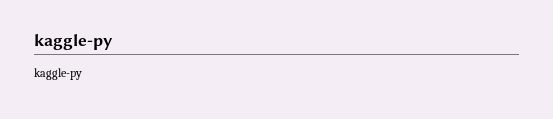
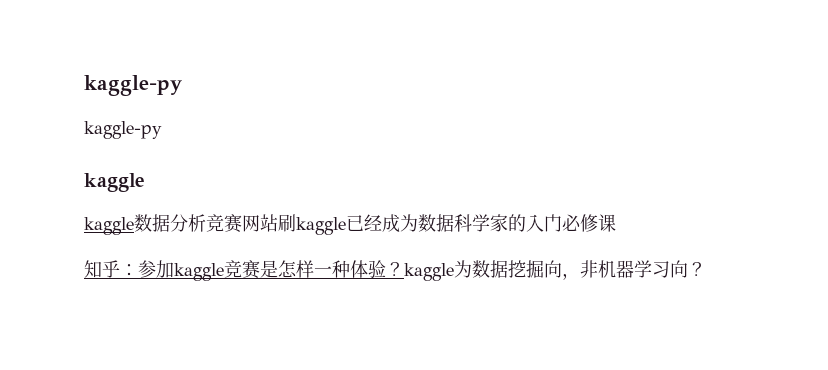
(82, 74) none -> [84,173,145,192] [84,214,616,235] [84,260,706,281] // kaggle // kaggle数据分析竞赛网站刷kaggle已经成为数据科学家的入门必修课 // 知乎：参加kaggle竞赛是怎样一种体验？kaggle为数据挖掘向，非机器学习向？

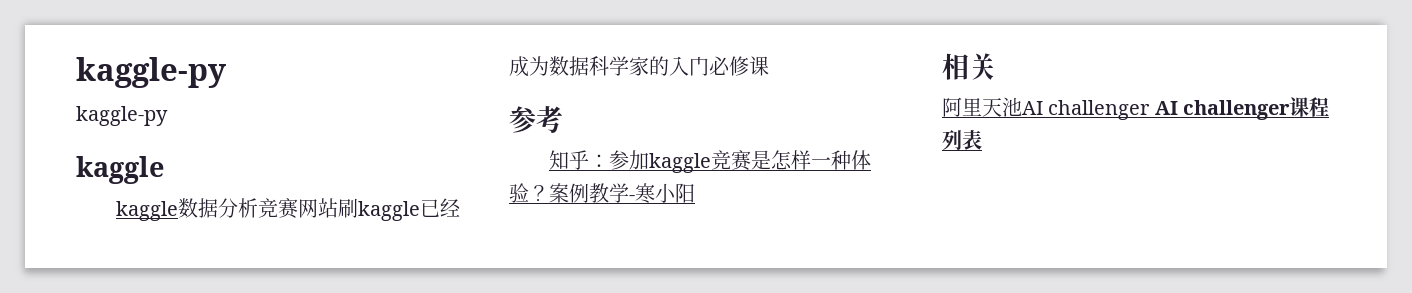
(616, 223) none -> [509,106,563,133] // 参考
[404,260,706,281] kaggle为数据挖掘向，非机器学习向？ -> [549,183,695,204] [942,53,996,80] [942,97,1330,120] [942,130,982,151] 案例教学-寒小阳 // 相关 // 阿里天池AI challenger AI challenger课程列表

